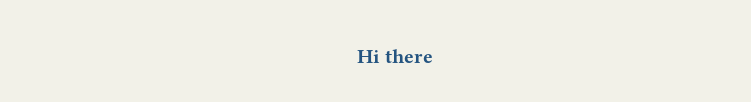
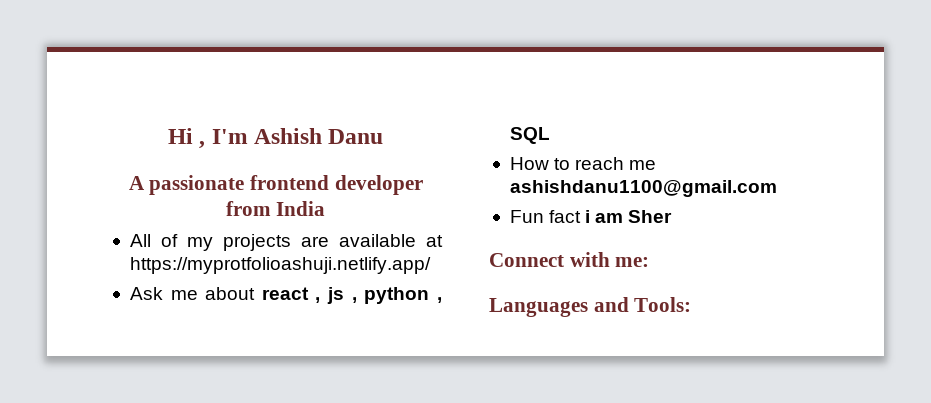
[384,49,433,63] there -> [199,128,384,149] [128,175,423,195] [225,201,326,216] [129,234,444,251] [129,257,431,274] [129,287,442,304] [509,127,550,144] [509,157,657,170] [509,180,777,197] [509,210,673,223] [489,252,650,267] [489,297,692,317] , I'm Ashish Danu // A passionate frontend developer from India // All of my projects are available at https://myprotfolioashuji.netlify.app/ // Ask me about react , js , python , SQL // How to reach me ashishdanu1100@gmail.com // Fun fact i am Sher // Connect with me: // Languages and Tools:

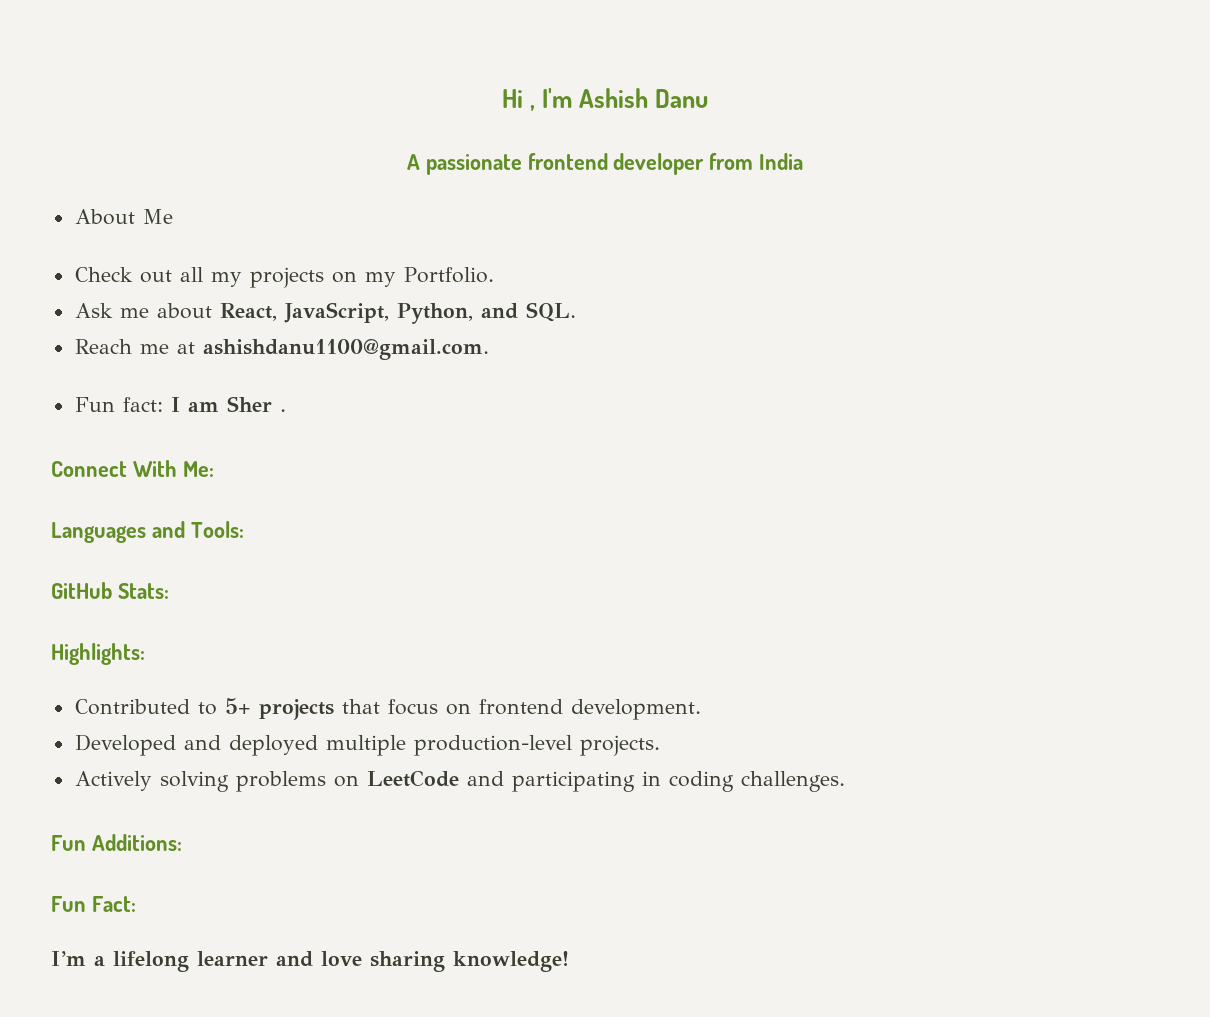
[129,234,444,251] [129,257,431,274] [129,287,442,304] [509,127,550,144] [509,157,657,170] [509,180,777,197] [509,210,591,223] All of my projects are available at https://myprotfolioashuji.netlify.app/ // Ask me about react , js , python , SQL // How to reach me ashishdanu1100@gmail.com // Fun fact i -> [74,209,173,225] [74,267,494,288] [74,302,576,324] [74,339,489,360] [74,397,180,412] About Me // Check out all my projects on my Portfolio. // Ask me about React, JavaScript, Python, and SQL. // Reach me at ashishdanu1100@gmail.com. // Fun fact: I
(673, 216) none -> [279,409,286,412] .
[569,252,650,267] with me: -> [132,460,214,477] With Me:
(692, 304) none -> [51,582,169,599] [51,643,145,665] [74,698,701,720] [74,734,660,756] [74,770,845,792] [51,834,182,851] [51,896,136,912] [51,951,569,972] // GitHub Stats: // Highlights: // Contributed to 5+ projects that focus on frontend development. // Developed and deployed multiple production-level projects. // Actively solving problems on LeetCode and participating in coding challenges. // Fun Additions: // Fun Fact: // I’m a lifelong learner and love sharing knowledge!

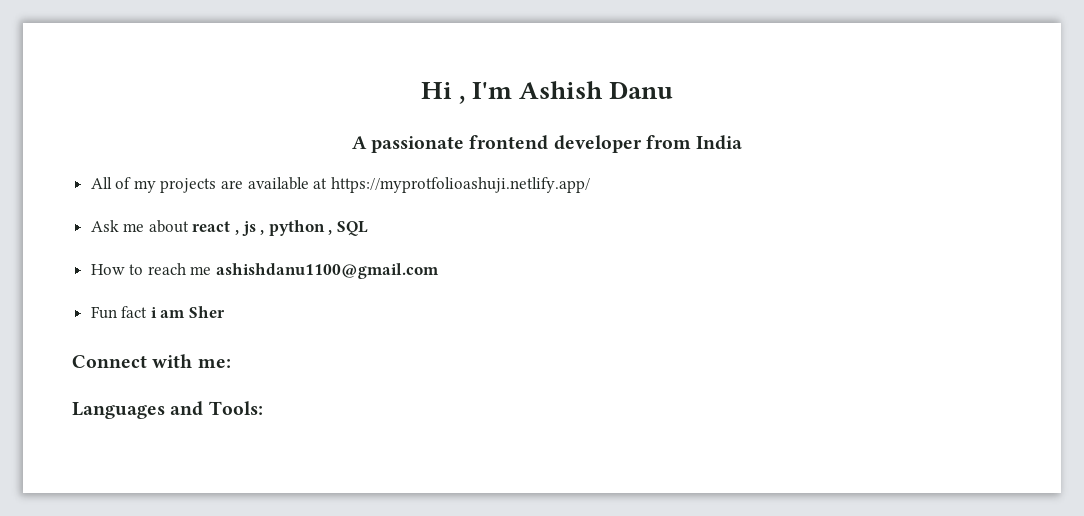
[74,209,173,225] [74,267,494,288] [74,302,576,324] [74,339,489,360] [74,397,180,412] About Me // Check out all my projects on my Portfolio. // Ask me about React, JavaScript, Python, and SQL. // Reach me at ashishdanu1100@gmail.com. // Fun fact: I -> [90,177,590,193] [90,220,369,236] [90,263,440,279] [90,306,157,319] All of my projects are available at https://myprotfolioashuji.netlify.app/ // Ask me about react , js , python , SQL // How to reach me ashishdanu1100@gmail.com // Fun fact i
[279,409,286,412] . -> (226, 312) none
[132,460,214,477] With Me: -> [152,354,231,368] with me:
[51,582,169,599] [51,643,145,665] [74,698,701,720] [74,734,660,756] [74,770,845,792] [51,834,182,851] [51,896,136,912] [51,951,569,972] // GitHub Stats: // Highlights: // Contributed to 5+ projects that focus on frontend development. // Developed and deployed multiple production-level projects. // Actively solving problems on LeetCode and participating in coding challenges. // Fun Additions: // Fun Fact: // I’m a lifelong learner and love sharing knowledge! -> (263, 408) none

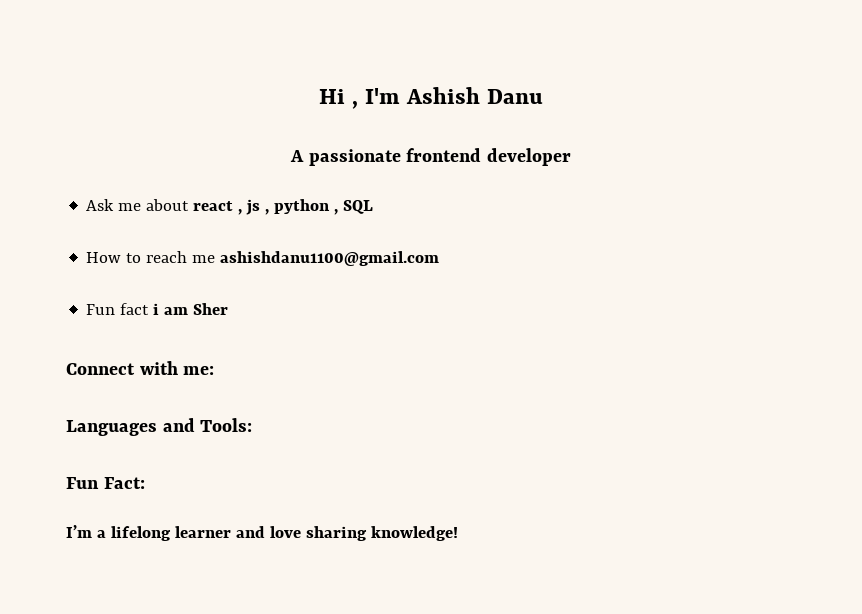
[645,135,743,150] [90,177,590,193] from India // All of my projects are available at https://myprotfolioashuji.netlify.app/ -> (571, 157) none
(263, 408) none -> [66,477,145,489] [66,525,458,541] // Fun Fact: // I’m a lifelong learner and love sharing knowledge!

